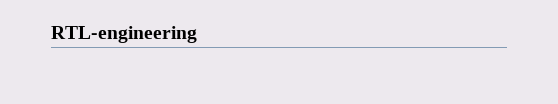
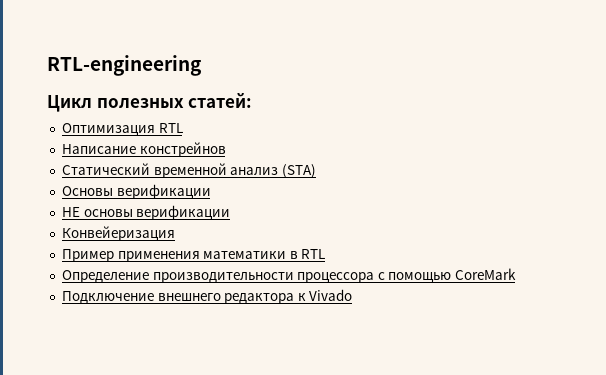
(197, 34) none -> [47,93,253,112] [61,123,183,136] [61,142,226,157] [61,163,316,178] [61,184,211,199] [61,205,231,220] [61,226,175,241] [61,249,326,262] [61,268,517,283] [61,289,353,304] // Цикл полезных статей: // Оптимизация RTL // Написание констрейнов // Статический временной анализ (STA) // Основы верификации // НЕ основы верификации // Конвейеризация // Пример применения математики в RTL // Определение производительности процессора с помощью CoreMark // Подключение внешнего редактора к Vivado

